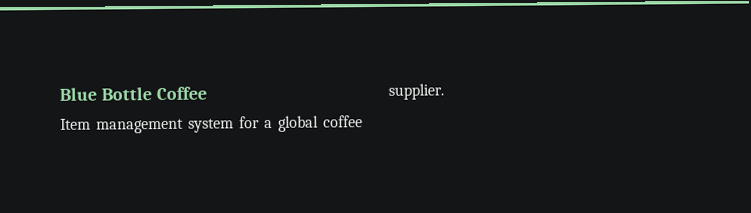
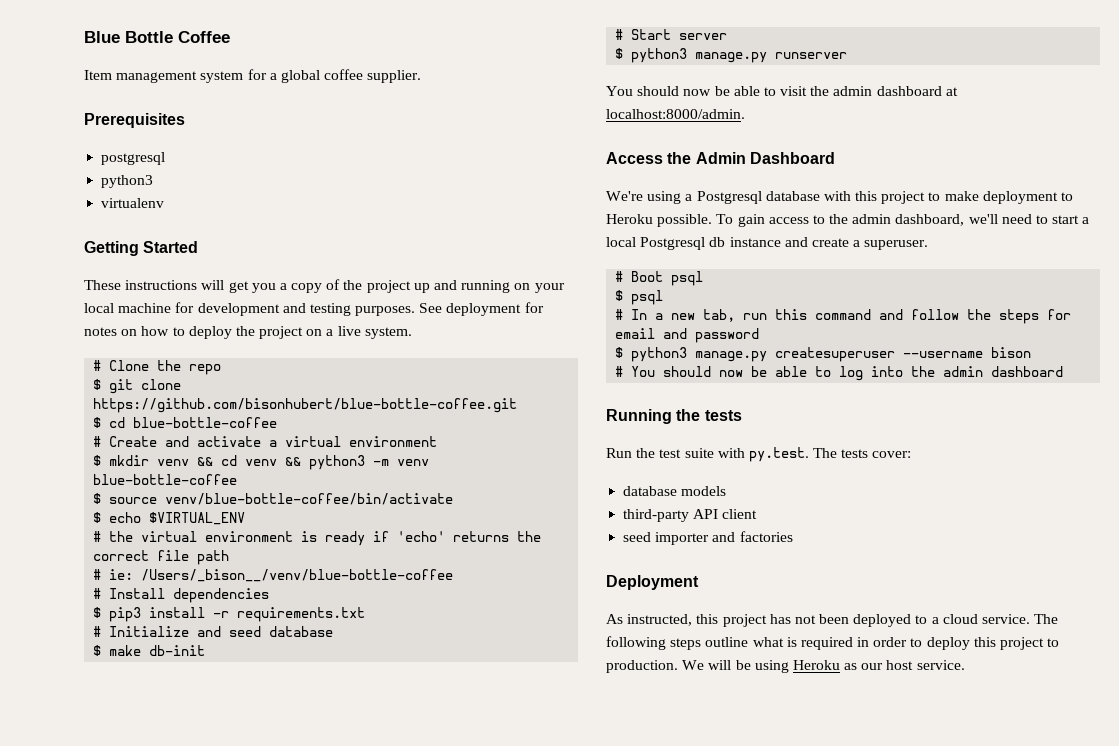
(444, 91) none -> [84,113,185,128] [101,152,166,165] [101,175,154,188] [101,198,165,208] [84,241,199,256] [84,279,565,293] [84,302,544,316] [84,326,412,339] [93,360,222,375] [93,379,182,394] [93,398,518,413] [93,417,278,428] [93,436,438,447] [93,455,430,470] [93,474,238,485] [93,493,454,505] [93,512,246,525] [93,531,542,546] [93,550,230,565] [93,569,454,582] [93,588,270,603] [93,607,366,622] [93,626,334,637] [93,645,206,656] [615,29,728,40] [615,48,848,63] [606,86,958,96] [606,109,745,119] [606,152,835,164] [606,191,1074,204] [606,214,1090,227] [606,237,929,250] [615,271,704,286] [615,290,664,305] [615,309,1072,324] [615,328,760,343] [615,347,1032,362] [615,366,1064,381] [606,409,742,424] [606,447,912,462] [623,486,727,496] [623,509,758,522] [623,531,793,545] [606,575,699,590] [606,614,1059,627] [606,636,1060,650] [606,660,965,673] // Prerequisites // postgresql // python3 // virtualenv // Getting Started // These instructions will get you a copy of the project up and running on your local machine for development and testing purposes. See deployment for notes on how to deploy the project on a live system. // # Clone the repo // $ git clone https://github.com/bisonhubert/blue-bottle-coffee.git // $ cd blue-bottle-coffee // # Create and activate a virtual environment // $ mkdir venv && cd venv && python3 -m venv blue-bottle-coffee // $ source venv/blue-bottle-coffee/bin/activate // $ echo $VIRTUAL_ENV // # the virtual environment is ready if 'echo' returns the correct file path // # ie: /Users/_bison__/venv/blue-bottle-coffee // # Install dependencies // $ pip3 install -r requirements.txt // # Initialize and seed database // $ make db-init // # Start server // $ python3 manage.py runserver // You should now be able to visit the admin dashboard at localhost:8000/admin. // Access the Admin Dashboard // We're using a Postgresql database with this project to make deployment to Heroku possible. To gain access to the admin dashboard, we'll need to start a local Postgresql db instance and create a superuser. // # Boot psql // $ psql // # In a new tab, run this command and follow the steps for email and password // $ python3 manage.py createsuperuser --username bison // # You should now be able to log into the admin dashboard // Running the tests // Run the test suite with py.test. The tests cover: // database models // third-party API client // seed importer and factories // Deployment // As instructed, this project has not been deployed to a cloud service. The following steps outline what is required in order to deploy this project to production. We will be using Heroku as our host service.

